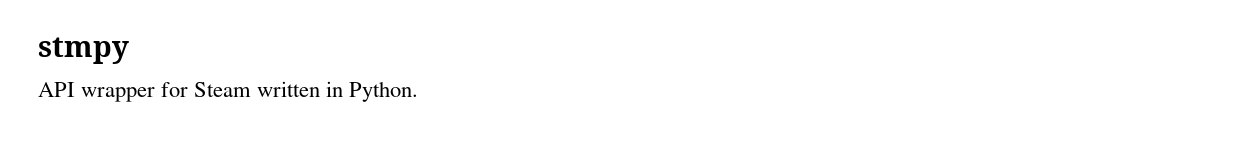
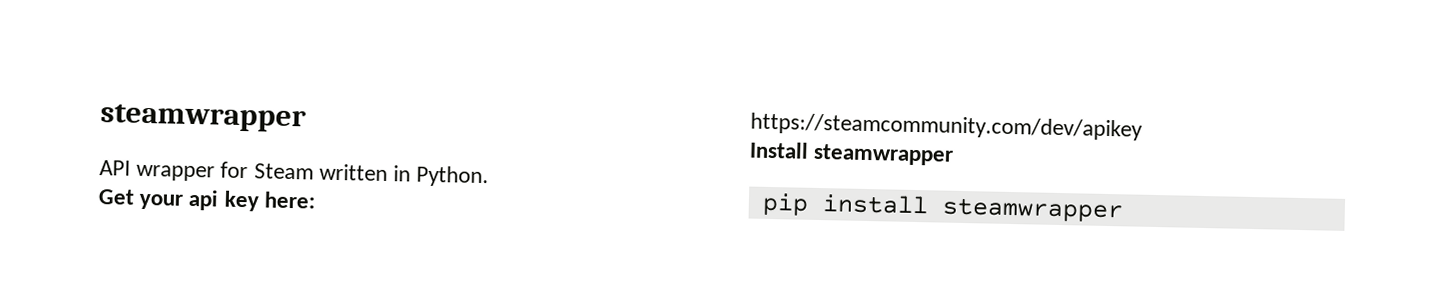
[38,37,129,64] stmpy -> [100,104,307,133] steamwrapper
(419, 91) none -> [98,189,315,212] [750,112,1143,141] [749,141,955,166] [761,192,1123,223] // Get your api key here: https://steamcommunity.com/dev/apikey // Install steamwrapper // pip install steamwrapper

